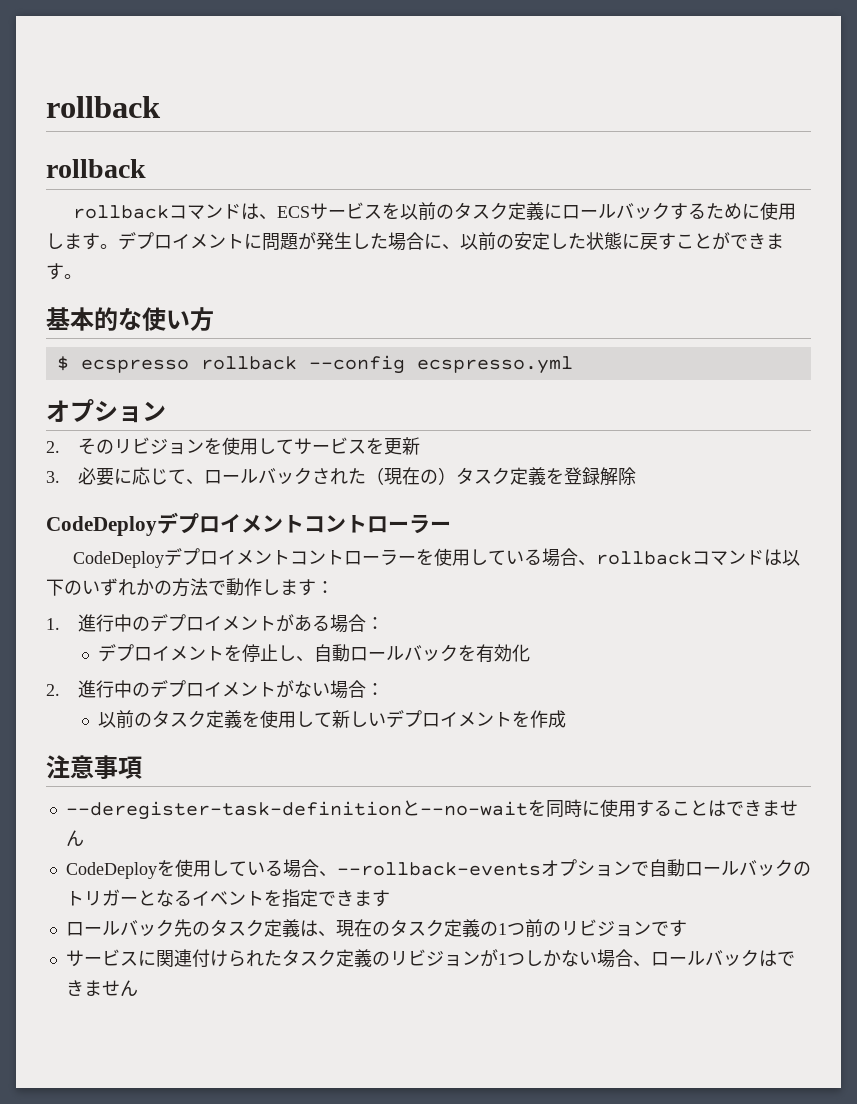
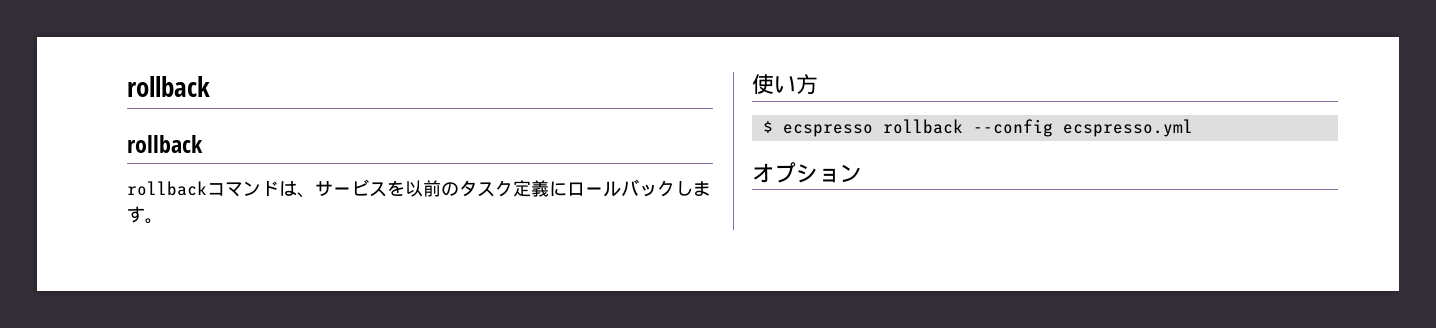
[277,206,311,218] ECS -> (315, 195) none
[670,202,797,220] するために使用 -> (675, 188) none
[118,232,784,251] [46,263,82,280] [46,307,142,331] デプロイメントに問題が発生した場合に、以前の安定した状態に戻すことができます。 // 基本的な -> (163, 221) //
[46,437,421,455] [46,467,637,486] [46,512,451,536] [73,548,801,568] [46,578,334,597] [46,614,385,633] [98,644,531,663] [46,680,385,699] [98,710,567,728] [46,755,142,779] [65,799,798,820] [65,830,84,847] [65,859,811,879] [65,889,390,908] [65,919,687,937] [65,949,795,968] [65,980,138,997] // 2.そのリビジョンを使用してサービスを更新 // 3.必要に応じて、ロールバックされた（現在の）タスク定義を登録解除 // CodeDeployデプロイメントコントローラー // CodeDeployデプロイメントコントローラーを使用している場合、rollbackコマンドは以下のいずれかの方法で動作します： // 1.進行中のデプロイメントがある場合： // デプロイメントを停止し、自動ロールバックを有効化 // 2.進行中のデプロイメントがない場合： // 以前のタスク定義を使用して新しいデプロイメントを作成 // 注意事項 // --deregister-task-definitionと--no-waitを同時に使用することはできません // CodeDeployを使用している場合、--rollback-eventsオプションで自動ロールバックのトリガーとなるイベントを指定できます // ロールバック先のタスク定義は、現在のタスク定義の1つ前のリビジョンです // サービスに関連付けられたタスク定義のリビジョンが1つしかない場合、ロールバックはできません -> (862, 173) none

